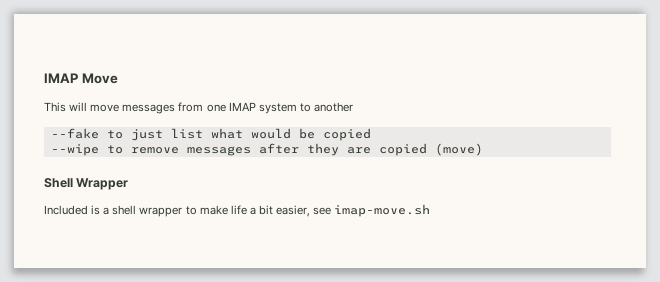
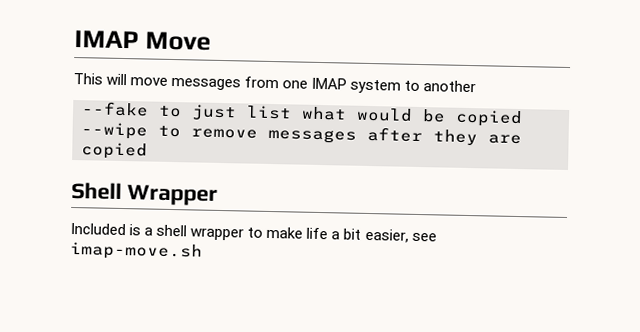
[434,143,483,156] (move) -> (148, 151) none

